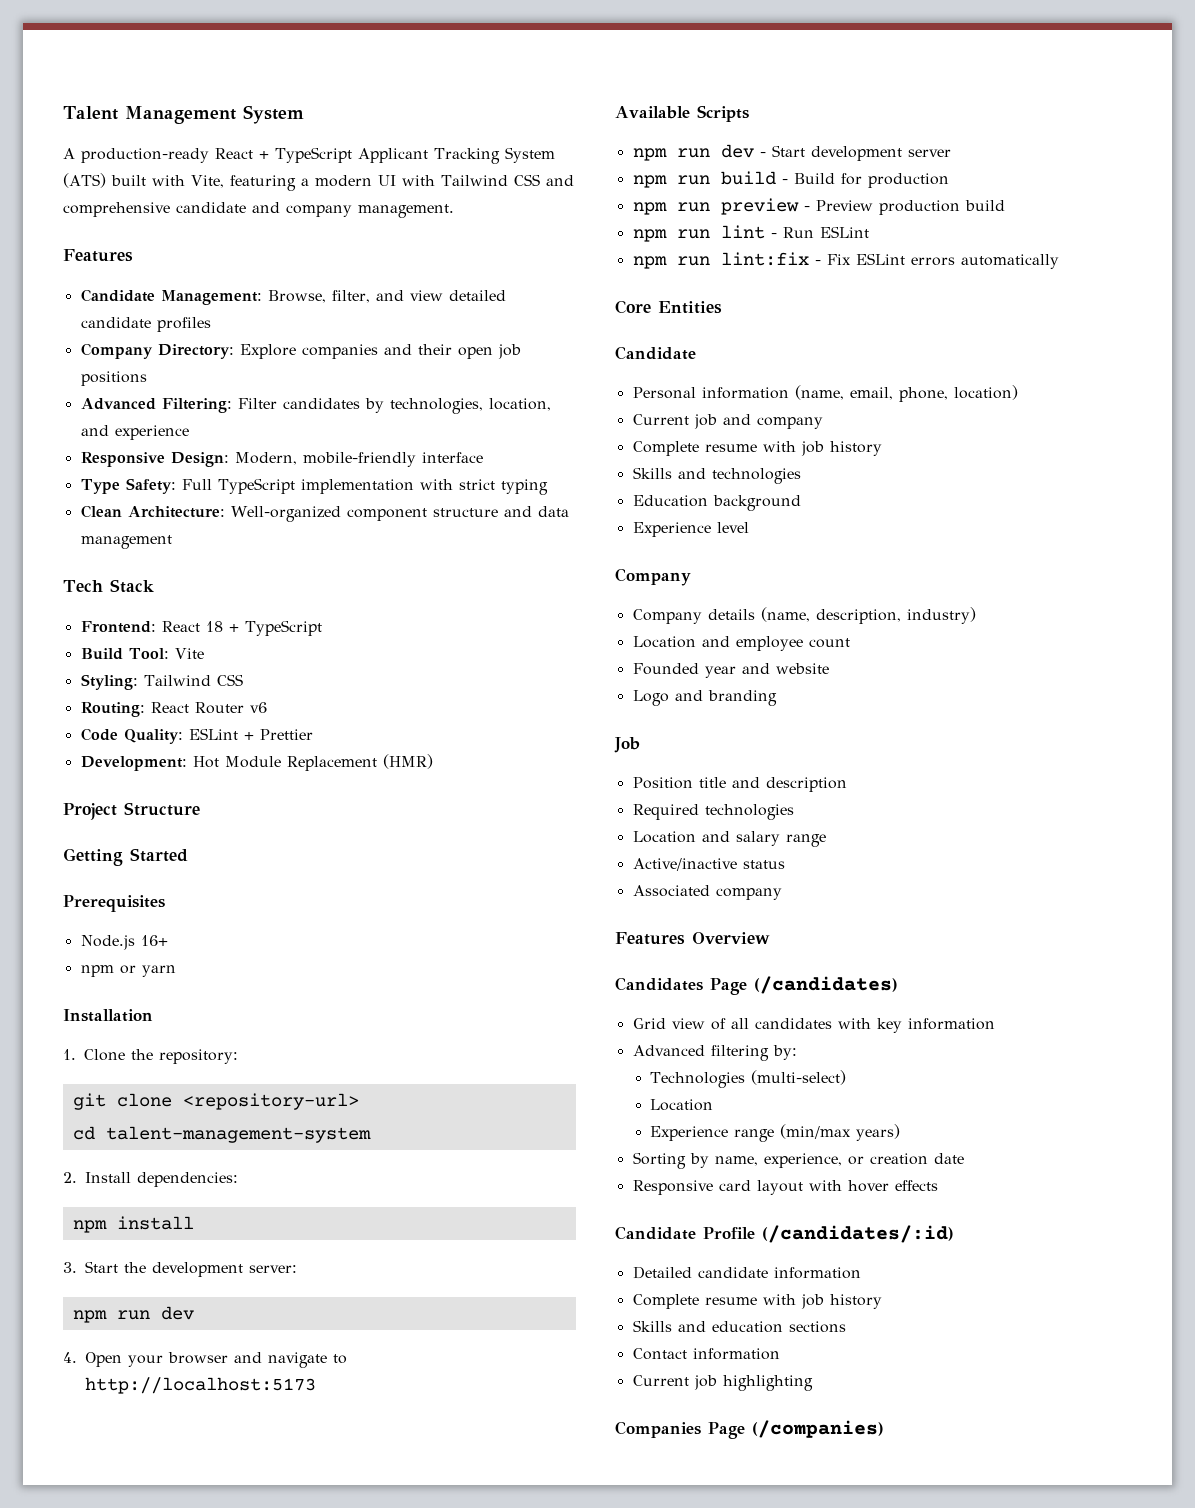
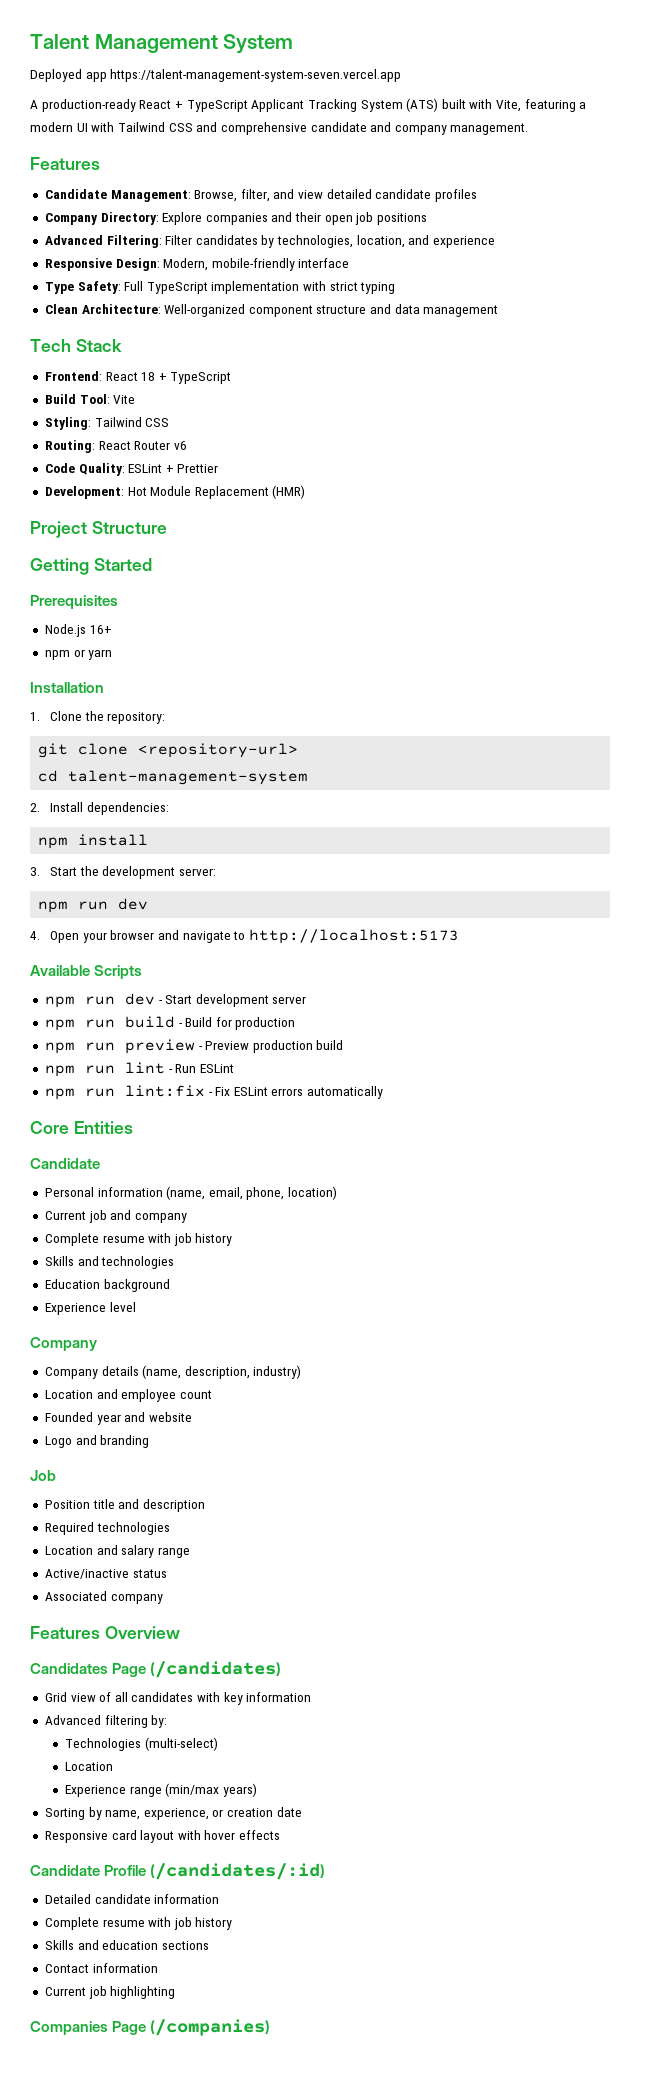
(304, 114) none -> [30,69,402,82] // Deployed app https://talent-management-system-seven.vercel.app

